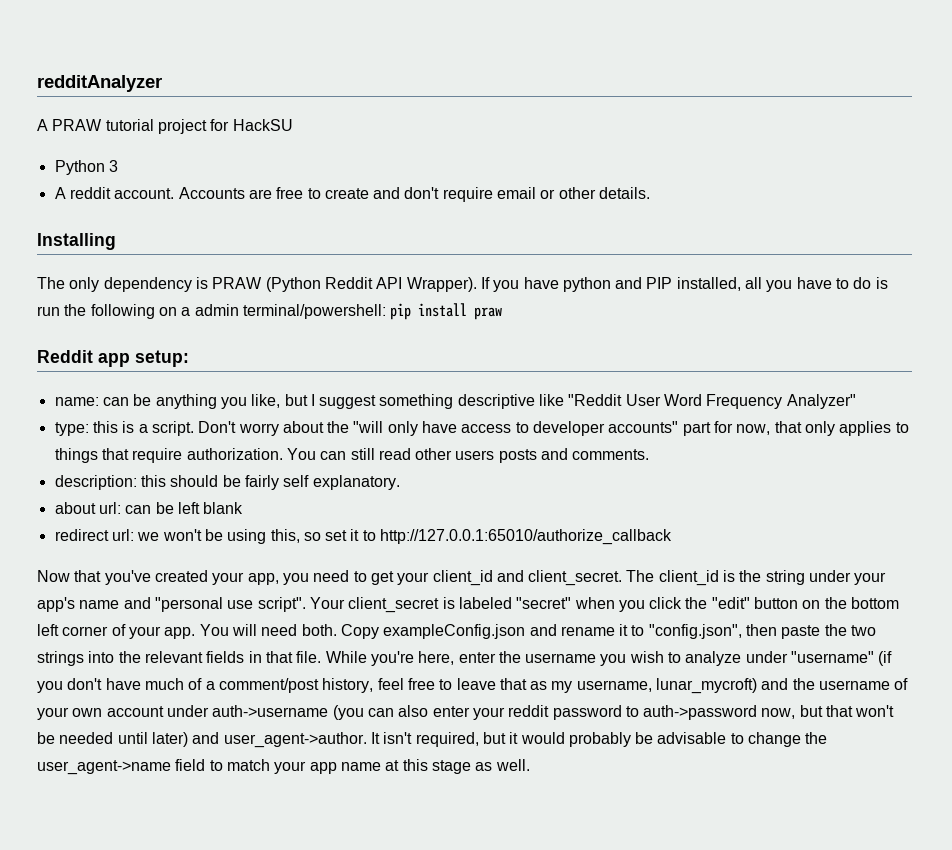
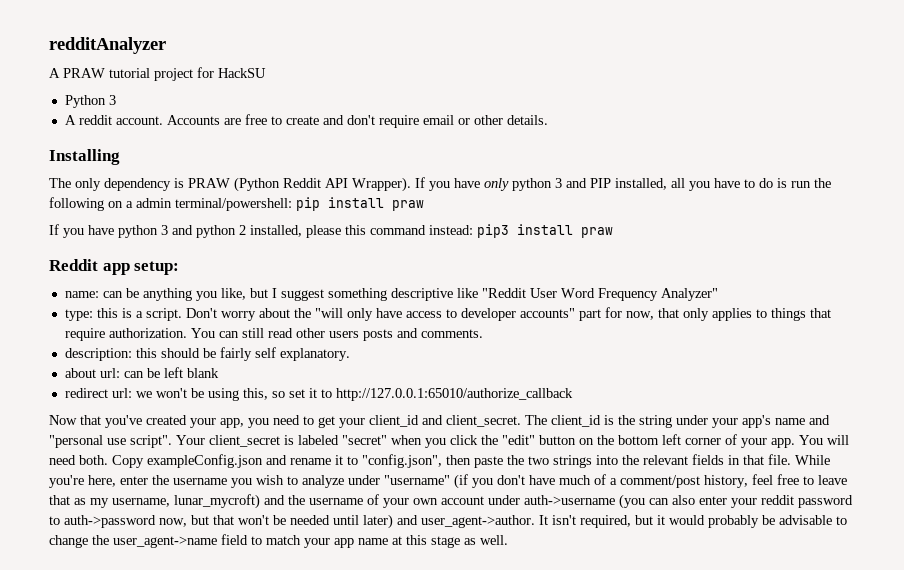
[562,277,611,292] python -> [484,178,562,191] only python 3
(503, 313) none -> [49,224,613,238] // If you have python 3 and python 2 installed, please this command instead: pip3 install praw

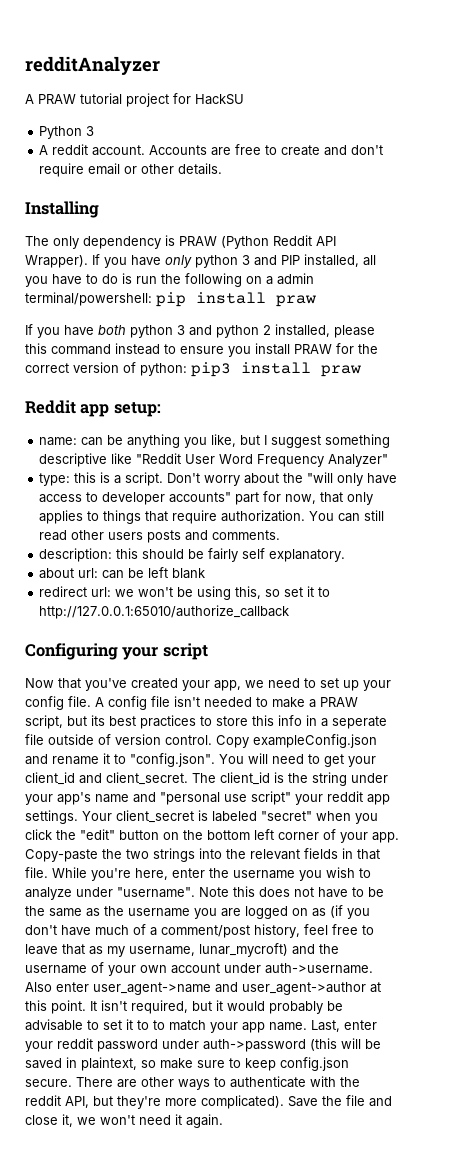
(114, 230) none -> [98,325,126,335] both
[429,225,473,235] instead: -> [115,343,378,357] [25,362,187,376] instead to ensure you install PRAW for the correct version of python:
(573, 394) none -> [25,643,208,660] // Configuring your script
[248,418,269,428] you -> [245,678,391,691] [25,696,358,710] [25,715,387,729] [25,734,377,748] [25,753,268,767] we need to set up your config file. A config file isn't needed to make a PRAW script, but its best practices to store this info in a seperate file outside of version control. Copy exampleConfig.json and rename it to "config.json". You will
[130,435,172,448] script". -> [251,791,390,805] [25,810,78,824] script" your reddit app settings.
[799,435,849,445] [49,454,503,468] You will need both. Copy exampleConfig.json and rename it to "config.json", then paste -> [25,849,98,862] Copy-paste
[384,475,450,485] "username" -> [117,886,384,898] [25,906,326,919] "username". Note this does not have to be the same as the username you are logged on as
[524,494,853,509] [49,514,535,529] auth->username (you can also enter your reddit password to auth->password now, but that won't be needed until later) and user_agent->author. -> [265,963,373,974] [25,982,381,995] [25,1000,86,1014] auth->username. Also enter user_agent->name and user_agent->author at this point.
[49,534,508,548] change the user_agent->name field to match your app name at this stage as well. -> [103,1019,377,1033] [25,1038,381,1052] [25,1057,349,1071] [25,1076,360,1090] [25,1095,392,1109] [25,1114,223,1128] set it to to match your app name. Last, enter your reddit password under auth->password (this will be saved in plaintext, so make sure to keep config.json secure. There are other ways to authenticate with the reddit API, but they're more complicated). Save the file and close it, we won't need it again.

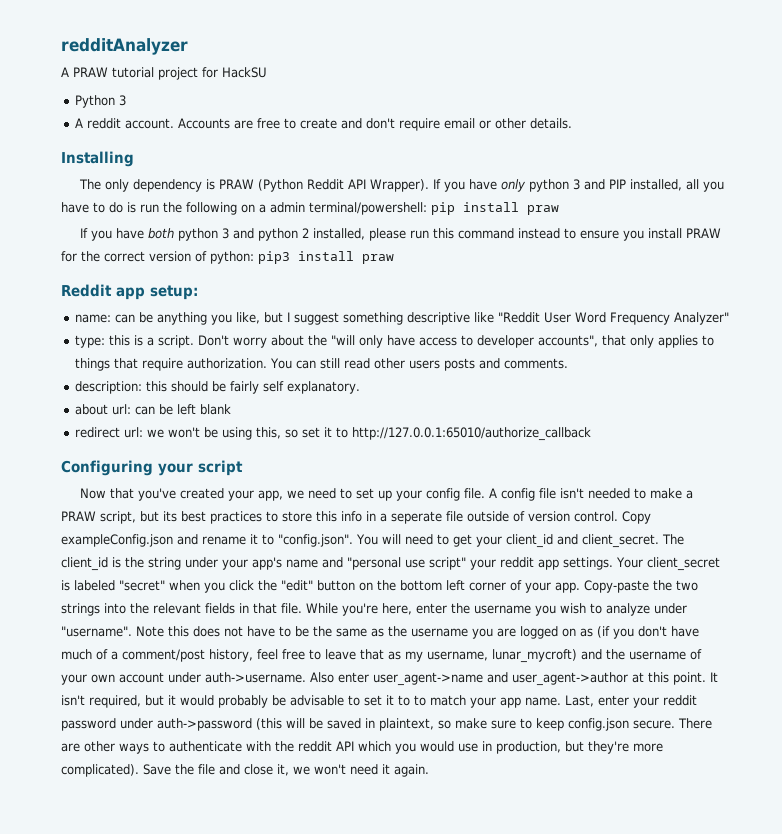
(375, 331) none -> [410,230,430,239] run
[169,491,317,505] accounts" part for now, -> [538,335,599,347] accounts",
[65,1096,89,1108] API, -> [336,741,561,754] API which you would use in production,

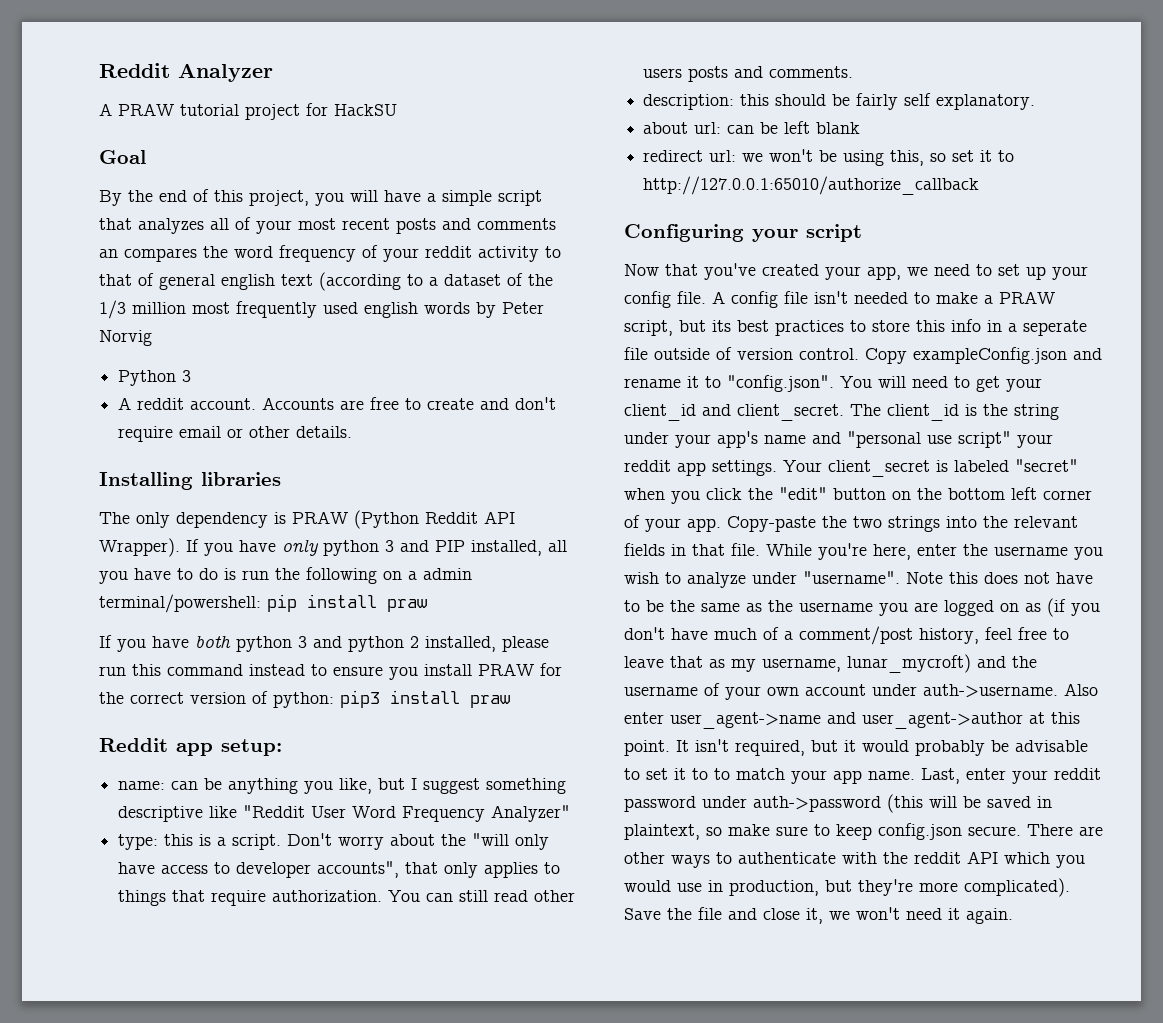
[61,38,188,55] redditAnalyzer -> [99,63,273,82] Reddit Analyzer
(267, 72) none -> [99,150,146,164] [99,189,542,206] [99,217,556,234] [99,245,561,262] [99,272,553,291] [99,300,544,319] [99,330,152,346] // Goal // By the end of this project, you will have a simple script that analyzes all of your most recent posts and comments an compares the word frequency of your reddit activity to that of general english text (according to a dataset of the 1/3 million most frequently used english words by Peter Norvig
(134, 159) none -> [201,472,281,486] libraries

